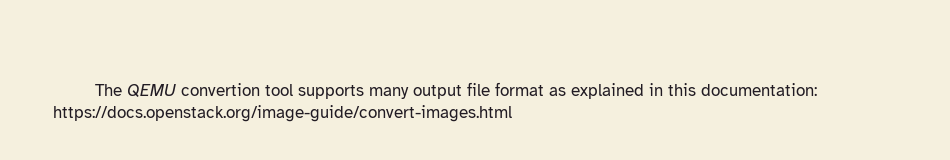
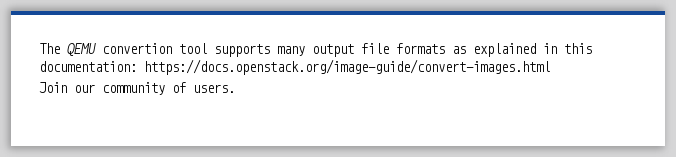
[494,82,544,96] format -> [396,43,445,54] formats
(512, 113) none -> [39,82,235,95] // Join our community of users.

